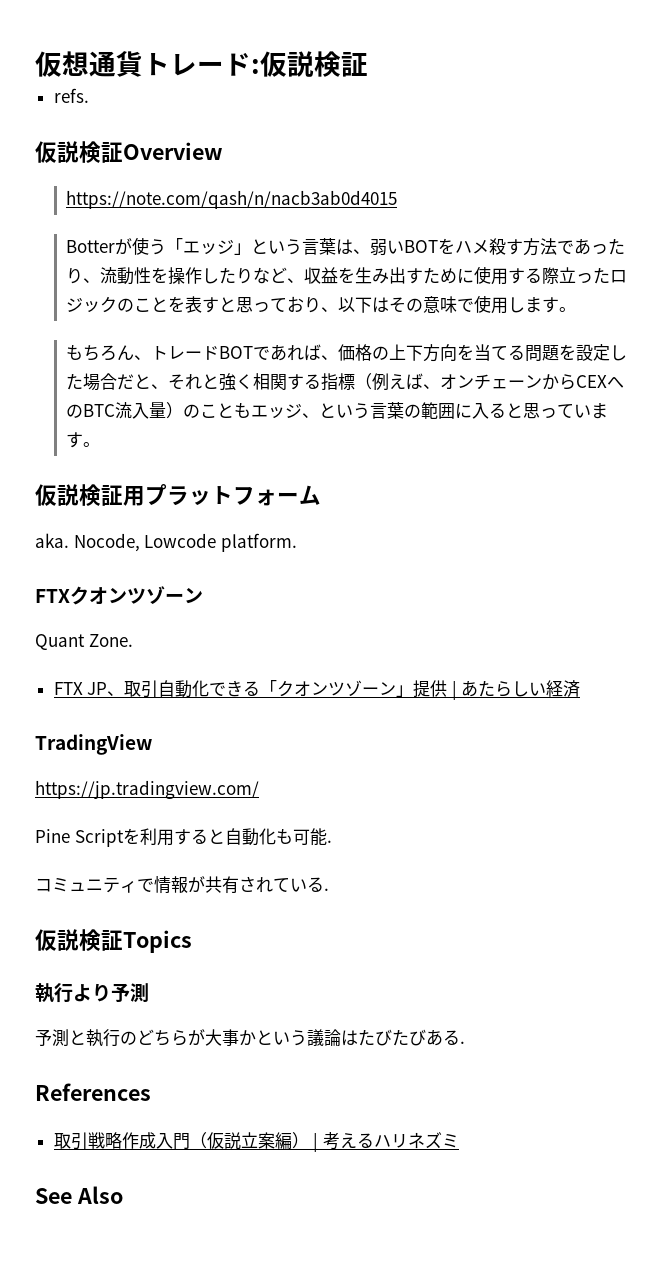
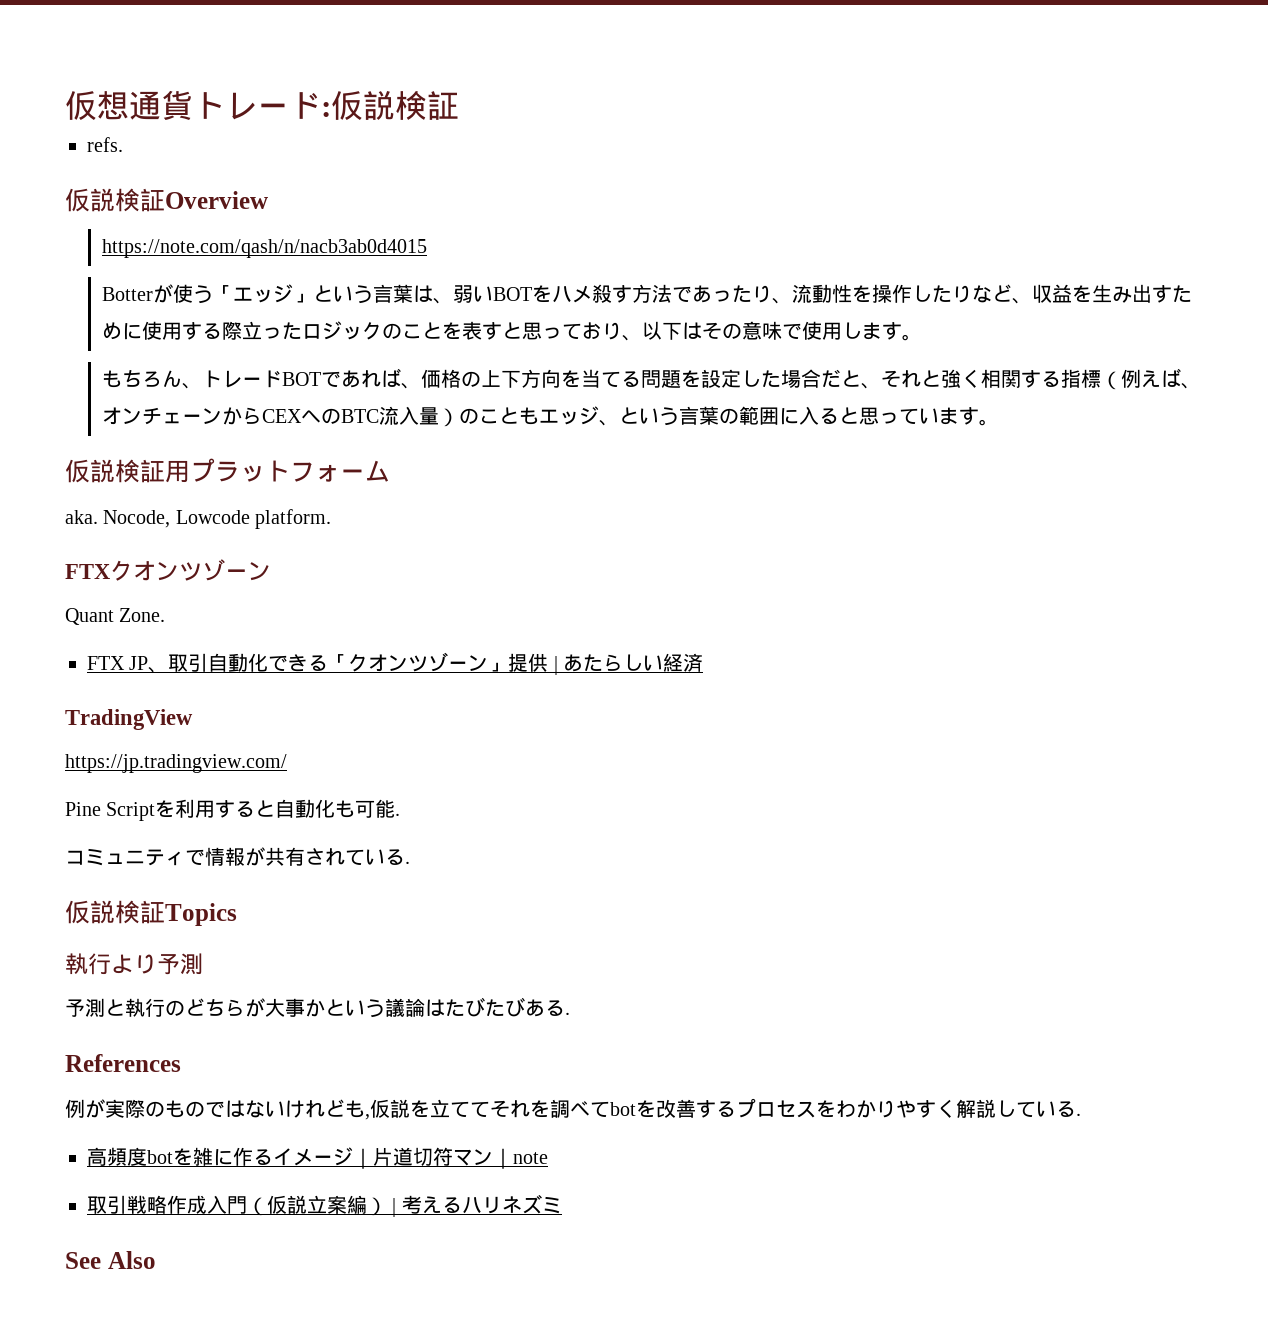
(151, 1092) none -> [65,1098,1081,1120] [87,1147,548,1169] // 例が実際のものではないけれども,仮説を立ててそれを調べてbotを改善するプロセスをわかりやすく解説している. // 高頻度botを雑に作るイメージ｜片道切符マン｜note

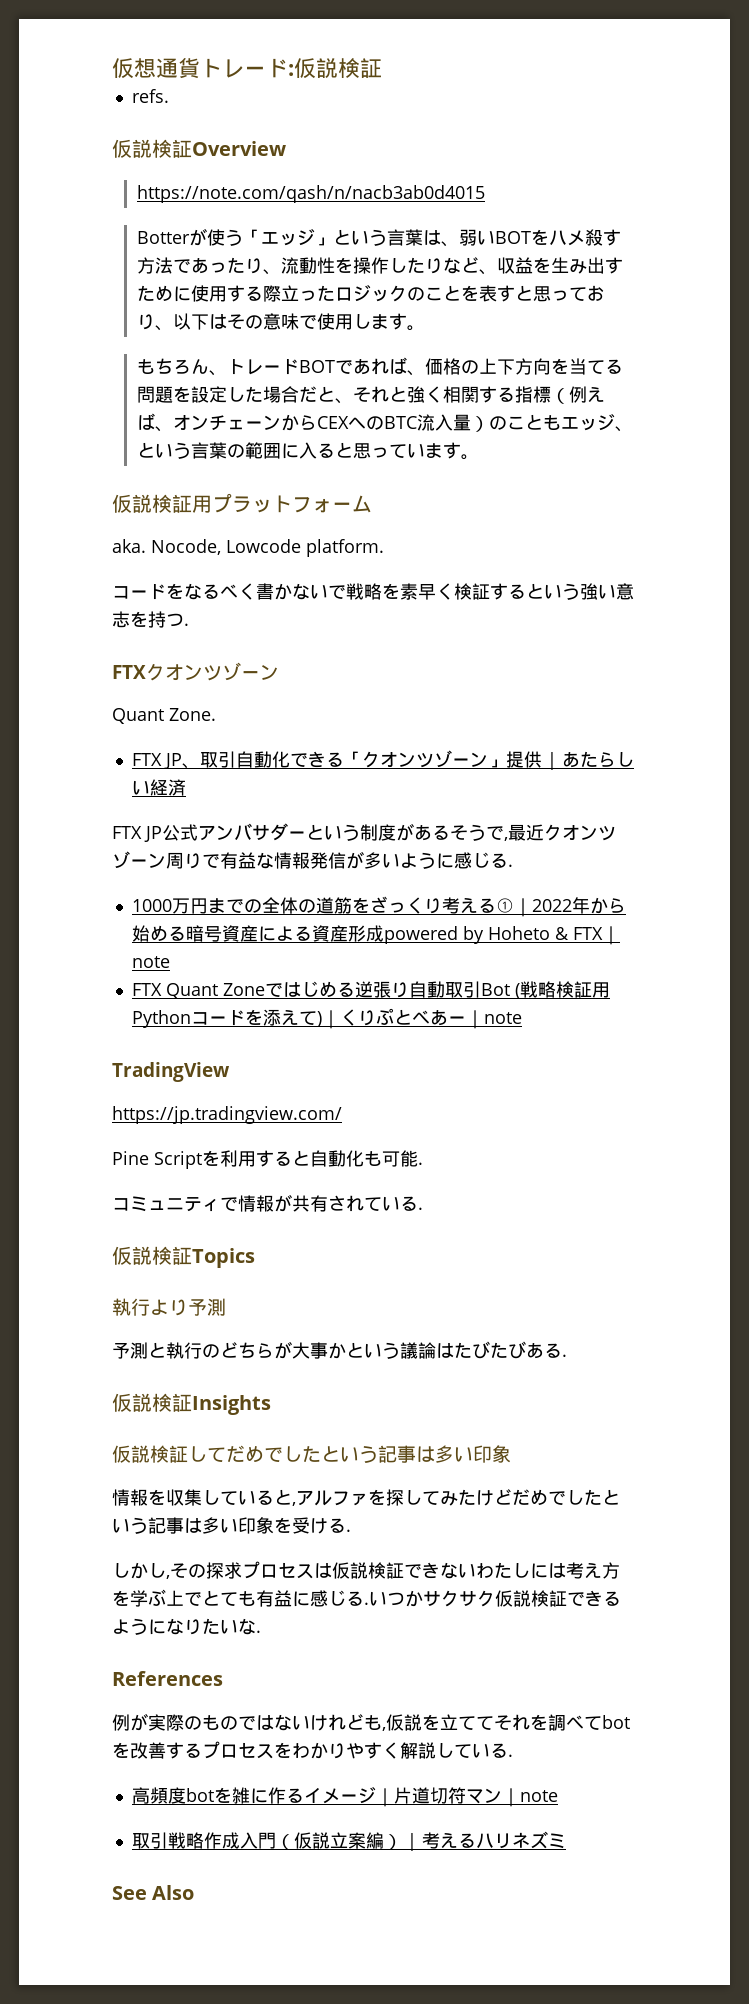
(332, 519) none -> [112,583,634,600] [112,611,189,628] // コードをなるべく書かないで戦略を素早く検証するという強い意志を持つ.
(704, 662) none -> [112,823,616,842] [112,851,513,869] [131,896,626,917] [131,925,620,945] [131,956,170,968] [131,981,610,999] [131,1008,522,1029] // FTX JP公式アンバサダーという制度があるそうで,最近クオンツゾーン周りで有益な情報発信が多いように感じる. // 1000万円までの全体の道筋をざっくり考える①｜2022年から始める暗号資産による資産形成powered by Hoheto & FTX｜note // FTX Quant Zoneではじめる逆張り自動取引Bot (戦略検証用Pythonコードを添えて)｜くりぷとべあー｜note
(570, 1013) none -> [112,1393,271,1415] [112,1445,511,1463] [112,1489,620,1506] [112,1517,351,1534] [112,1561,620,1579] [112,1589,621,1607] [112,1618,261,1635] // 仮説検証Insights // 仮説検証してだめでしたという記事は多い印象 // 情報を収集していると,アルファを探してみたけどだめでしたという記事は多い印象を受ける. // しかし,その探求プロセスは仮説検証できないわたしには考え方を学ぶ上でとても有益に感じる.いつかサクサク仮説検証できるようになりたいな.

